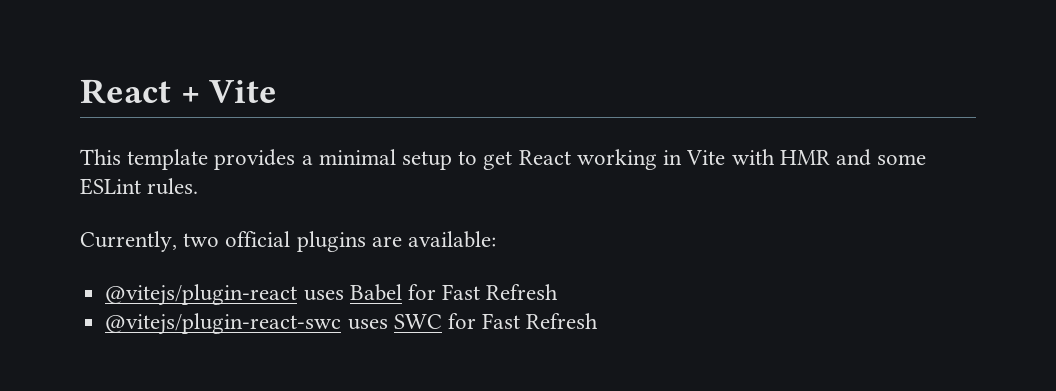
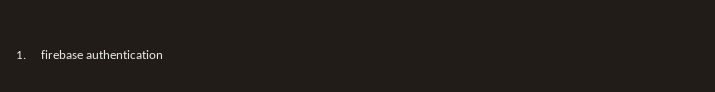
[80,79,278,104] [80,149,927,170] [80,178,199,195] [80,231,497,252] [105,284,559,306] [105,313,599,335] React + Vite // This template provides a minimal setup to get React working in Vite with HMR and some ESLint rules. // Currently, two official plugins are available: // @vitejs/plugin-react uses Babel for Fast Refresh // @vitejs/plugin-react-swc uses SWC for Fast Refresh -> [16,50,164,59] 1. firebase authentication

